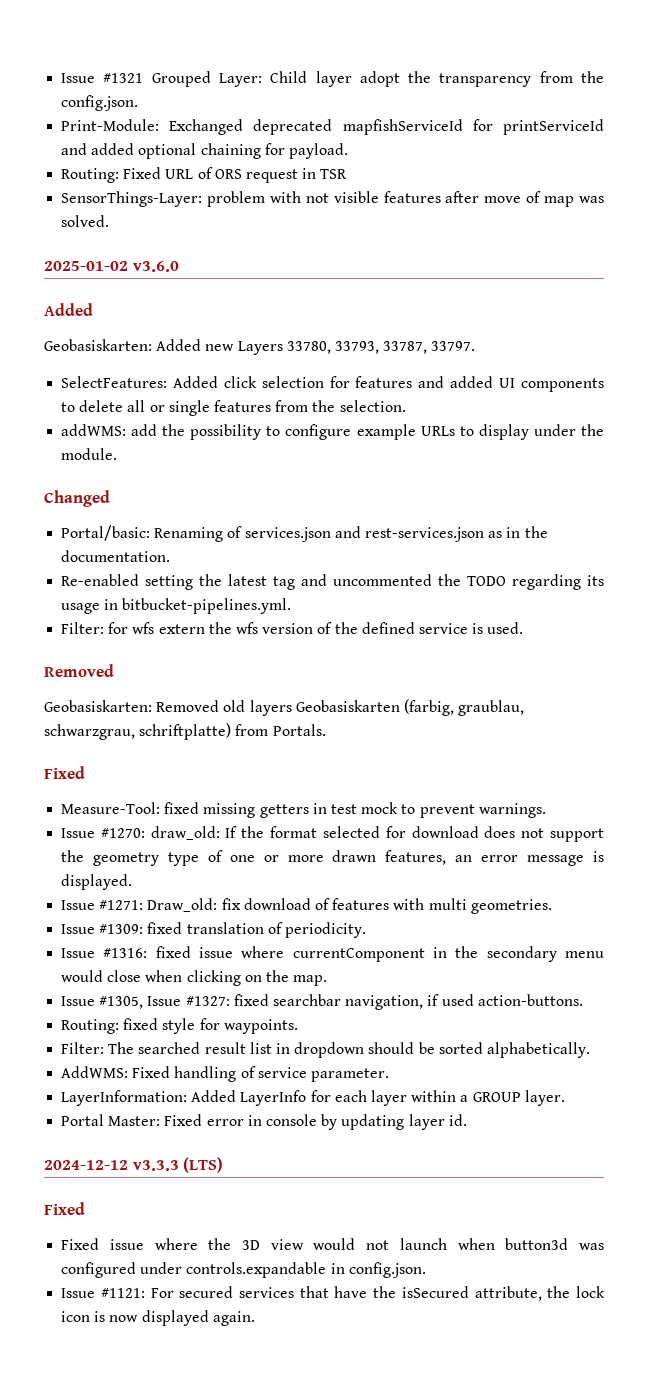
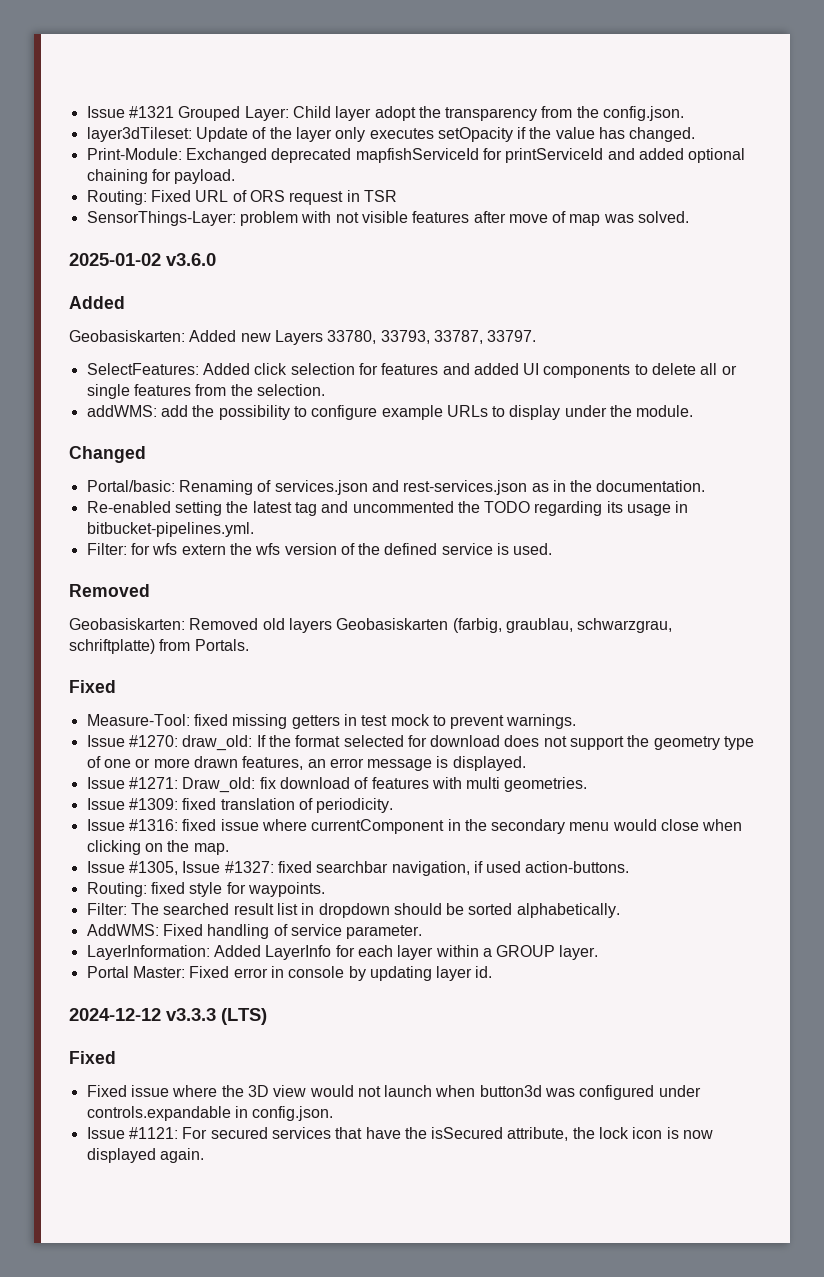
(139, 103) none -> [86,127,696,142] // layer3dTileset: Update of the layer only executes setOpacity if the value has changed.

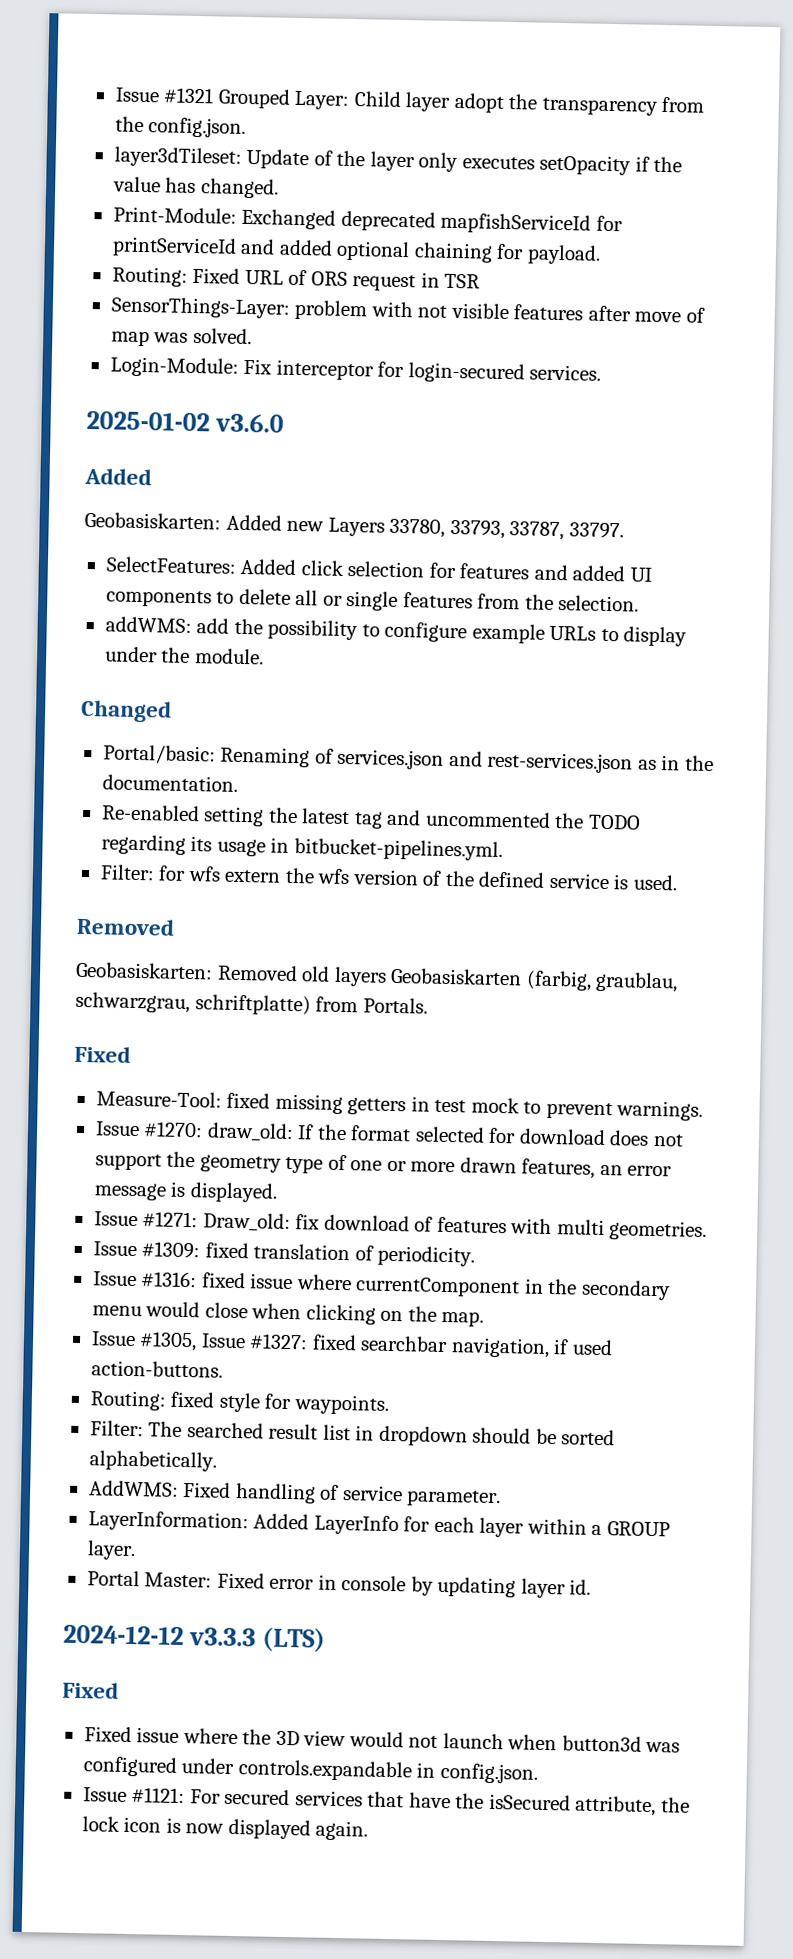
(690, 217) none -> [109,356,602,384] // Login-Module: Fix interceptor for login-secured services.

